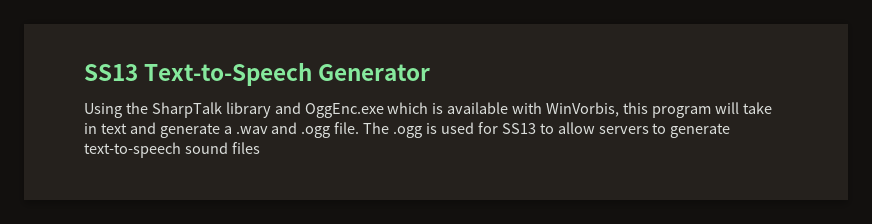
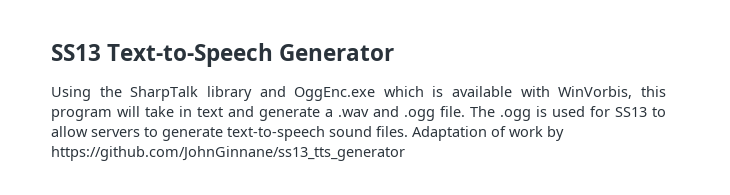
[231,142,260,154] files -> [376,126,564,141] [51,146,405,161] files. Adaptation of work by https://github.com/JohnGinnane/ss13_tts_generator

